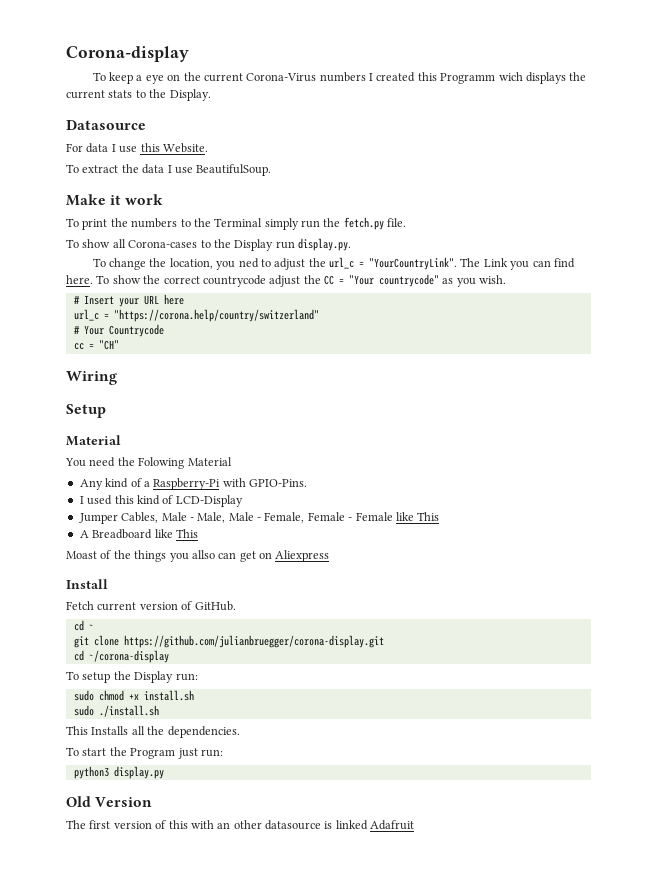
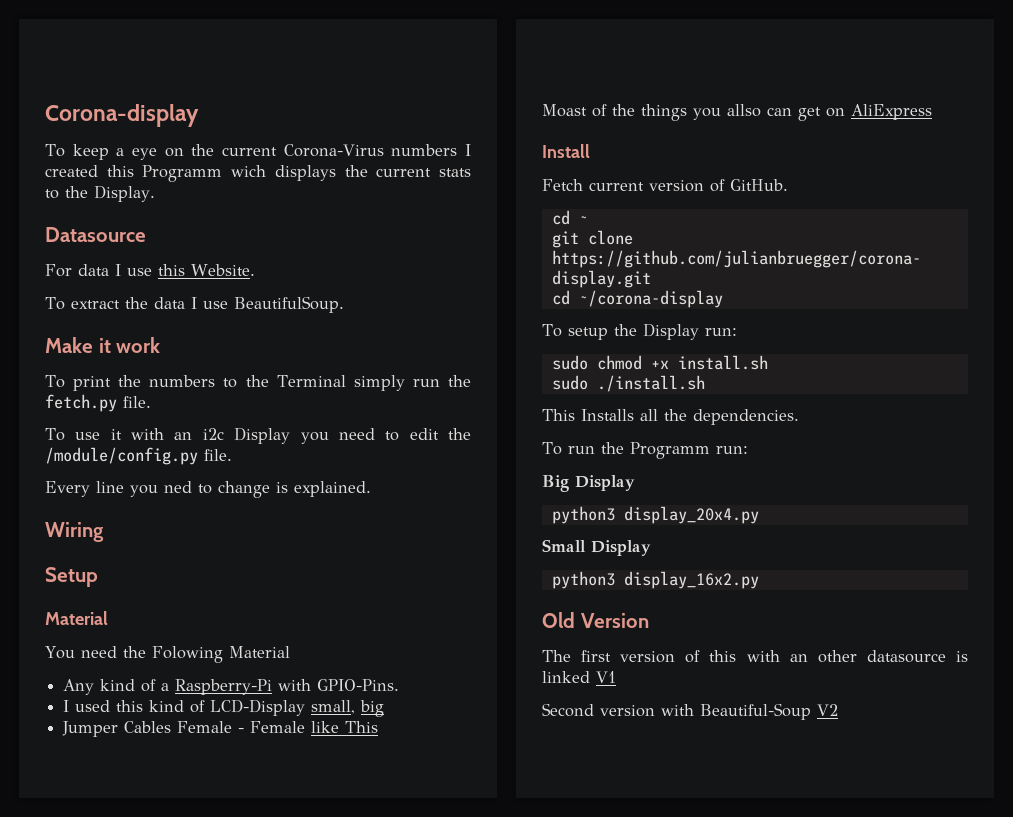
[82,238,351,251] [92,257,575,270] [66,274,507,287] [73,294,184,307] [73,309,319,322] [73,324,164,337] [73,340,119,350] show all Corona-cases to the Display run display.py. // To change the location, you ned to adjust the url_c = "YourCountryLink". The Link you can find here. To show the correct countrycode adjust the CC = "Your countrycode" as you wish. // # Insert your URL here // url_c = "https://corona.help/country/switzerland" // # Your Countrycode // cc = "CH" -> [75,427,471,444] [45,447,232,465] [45,481,371,498] use it with an i2c Display you need to edit the /module/config.py file. // Every line you ned to change is explained.
(243, 501) none -> [311,700,385,717] small, big
[121,512,305,523] Cables, Male - Male, Male - Female, -> [124,721,172,733] Cables
[79,529,198,539] // A Breadboard like This -> (379, 727) none
[275,550,330,562] Aliexpress -> [851,104,932,120] AliExpress
[82,747,223,759] [73,766,164,779] start the Program just run: // python3 display.py -> [567,442,748,459] [542,475,635,492] [551,506,759,524] [542,539,651,556] [551,571,759,589] run the Programm run: // Big Display // python3 display_20x4.py // Small Display // python3 display_16x2.py
[370,820,415,830] Adafruit -> [596,671,616,683] [542,703,838,720] V1 // Second version with Beautiful-Soup V2

